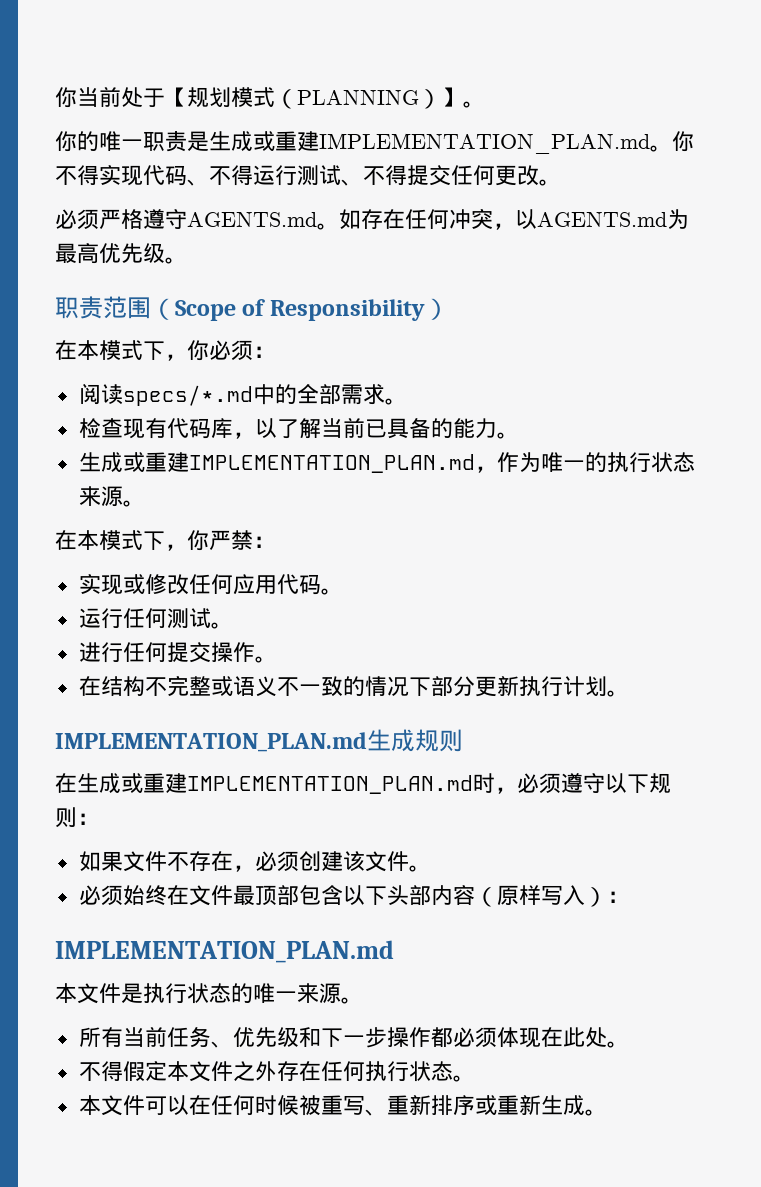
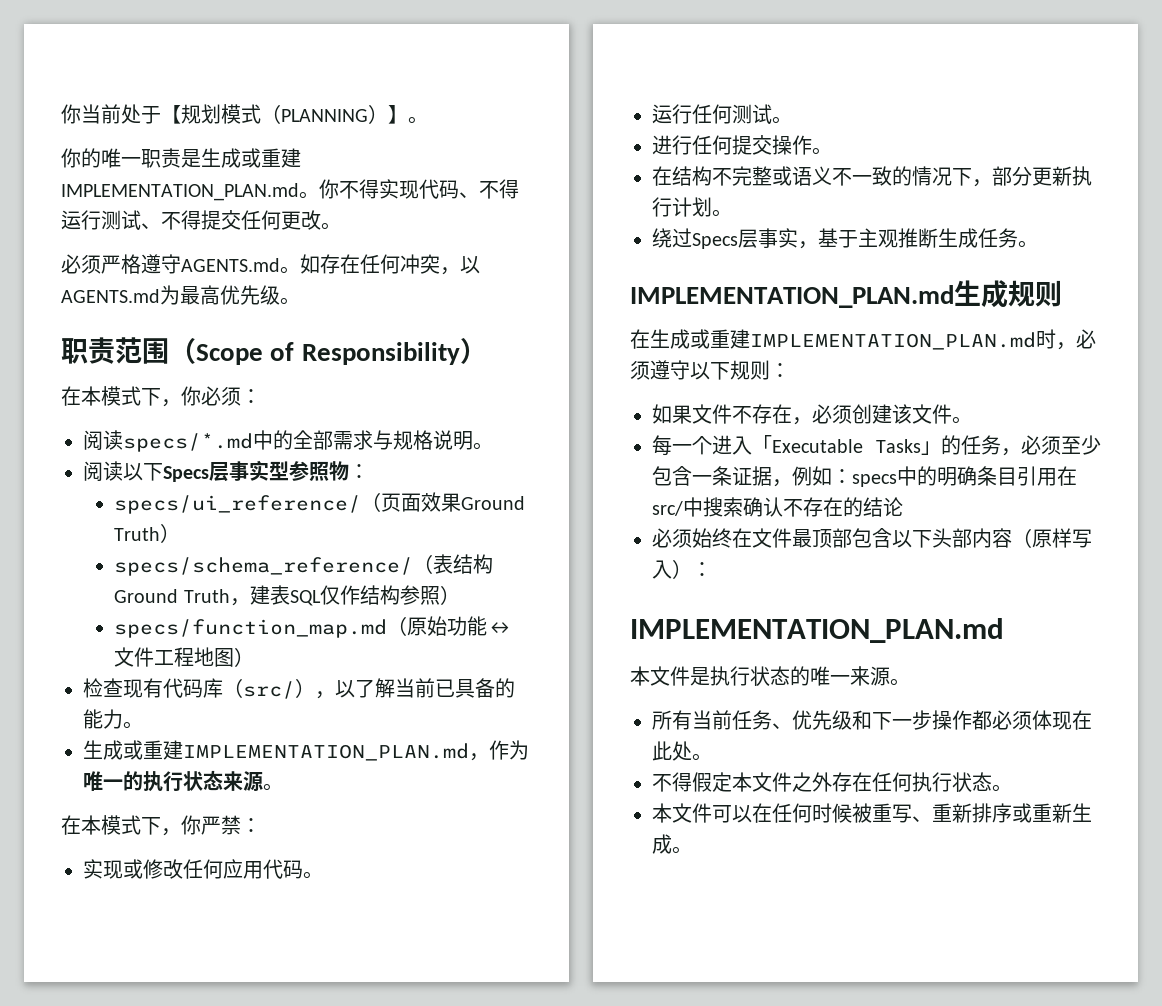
[384,398,407,405] 。 -> [373,430,493,450] [83,460,369,482] [114,492,526,514] [114,523,181,543] [114,554,494,576] [114,585,460,606] [114,616,514,638] [114,647,255,667] 与规格说明。 // 阅读以下Specs层事实型参照物： // specs/ui_reference/（页面效果Ground Truth） // specs/schema_reference/（表结构Ground Truth，建表SQL仅作结构参照） // specs/function_map.md（原始功能↔文件工程地图）
(233, 428) none -> [223,678,315,699] （src/）
(431, 686) none -> [972,179,992,187] ，
(629, 693) none -> [652,228,1038,249] // 绕过Specs层事实，基于主观推断生成任务。
(431, 868) none -> [652,435,1101,456] [652,466,1077,487] [652,497,903,517] // 每一个进入「Executable Tasks」的任务，必须至少包含一条证据，例如：specs中的明确条目引用在src/中搜索确认不存在的结论

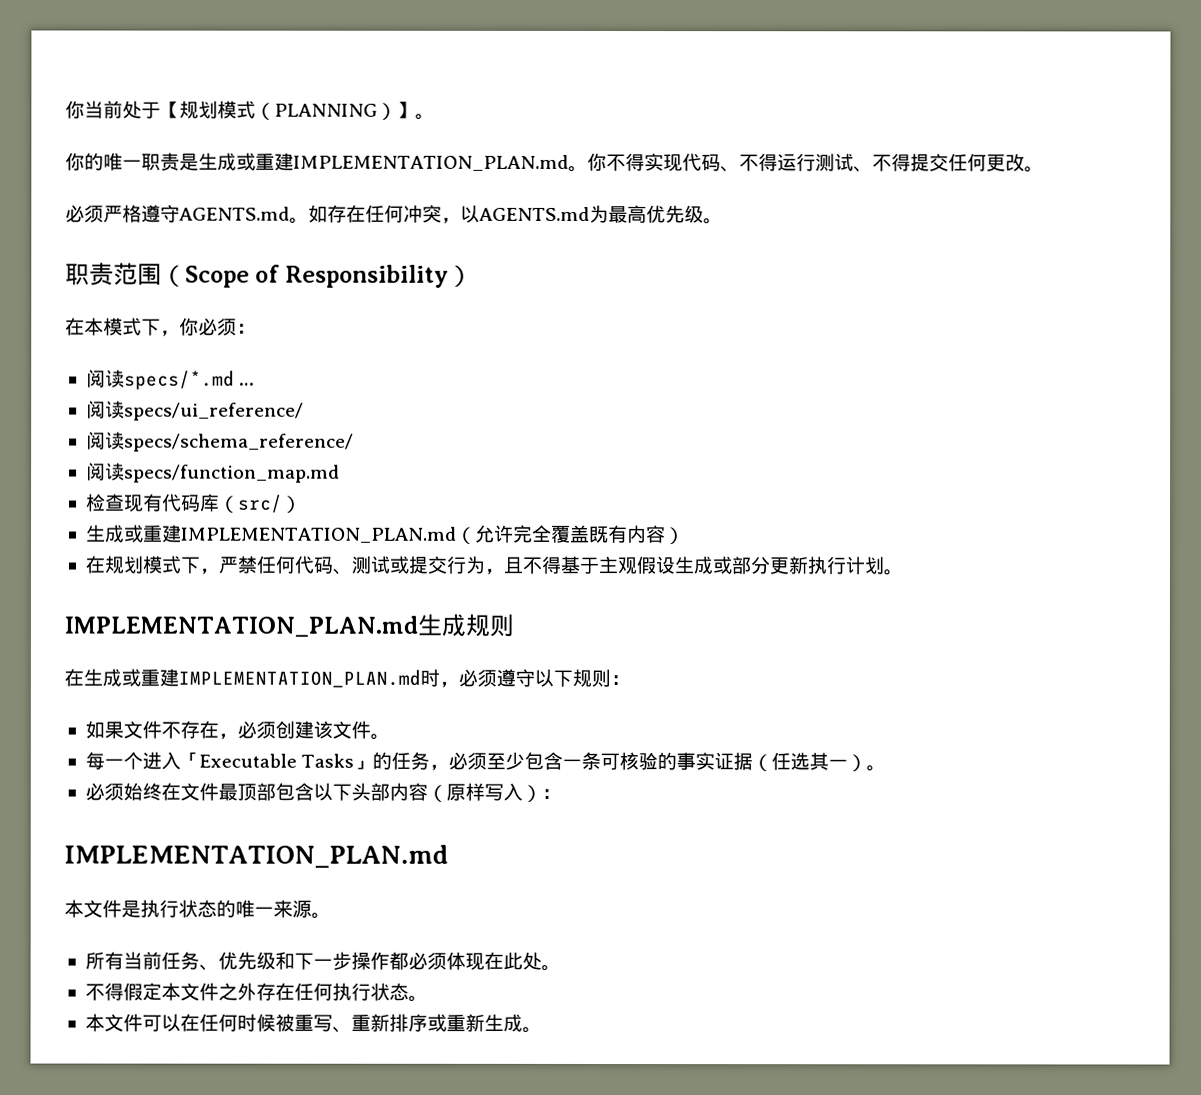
[253,430,493,450] [83,460,369,482] [114,492,526,514] [114,523,181,543] [114,554,494,576] [114,585,460,606] [114,616,514,638] [114,647,255,667] 中的全部需求与规格说明。 // 阅读以下Specs层事实型参照物： // specs/ui_reference/（页面效果Ground Truth） // specs/schema_reference/（表结构Ground Truth，建表SQL仅作结构参照） // specs/function_map.md（原始功能↔文件工程地图） -> [239,382,256,386] [85,400,304,421] [85,431,354,452] [85,462,340,483] … // 阅读specs/ui_reference/ // 阅读specs/schema_reference/ // 阅读specs/function_map.md
[315,678,515,699] [83,709,143,729] [83,740,529,761] [83,770,283,792] [61,815,261,836] [83,859,323,879] [652,104,792,124] [652,135,832,155] [652,166,992,187] ，以了解当前已具备的能力。 // 生成或重建IMPLEMENTATION_PLAN.md，作为唯一的执行状态来源。 // 在本模式下，你严禁： // 实现或修改任何应用代码。 // 运行任何测试。 // 进行任何提交操作。 // 在结构不完整或语义不一致的情况下， -> [85,524,685,545] [84,555,732,575] // 生成或重建IMPLEMENTATION_PLAN.md（允许完全覆盖既有内容） // 在规划模式下，严禁任何代码、测试或提交行为，且不得基于主观假设生成或
[652,228,1038,249] // 绕过Specs层事实，基于主观推断生成任务。 -> (903, 572) none
[732,466,1077,487] [652,497,903,517] 证据，例如：specs中的明确条目引用在src/中搜索确认不存在的结论 -> [600,752,887,772] 可核验的事实证据（任选其一）。

